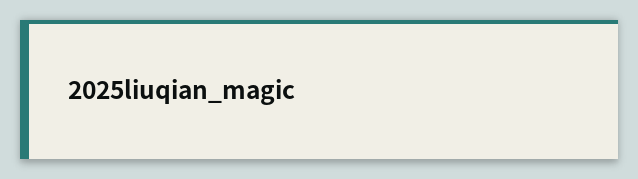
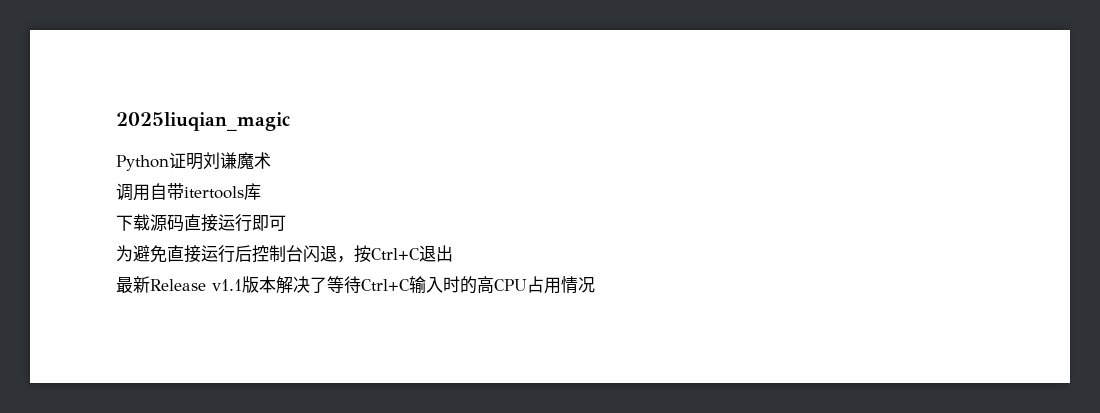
(295, 92) none -> [116,152,271,171] [116,183,261,201] [116,214,286,232] [116,245,453,263] [116,276,595,294] // Python证明刘谦魔术 // 调用自带itertools库 // 下载源码直接运行即可 // 为避免直接运行后控制台闪退，按Ctrl+C退出 // 最新Release v1.1版本解决了等待Ctrl+C输入时的高CPU占用情况

